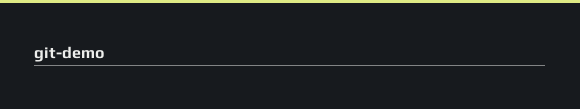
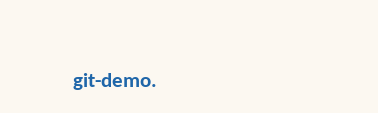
[34,46,104,62] git-demo -> [73,73,157,90] git-demo.

